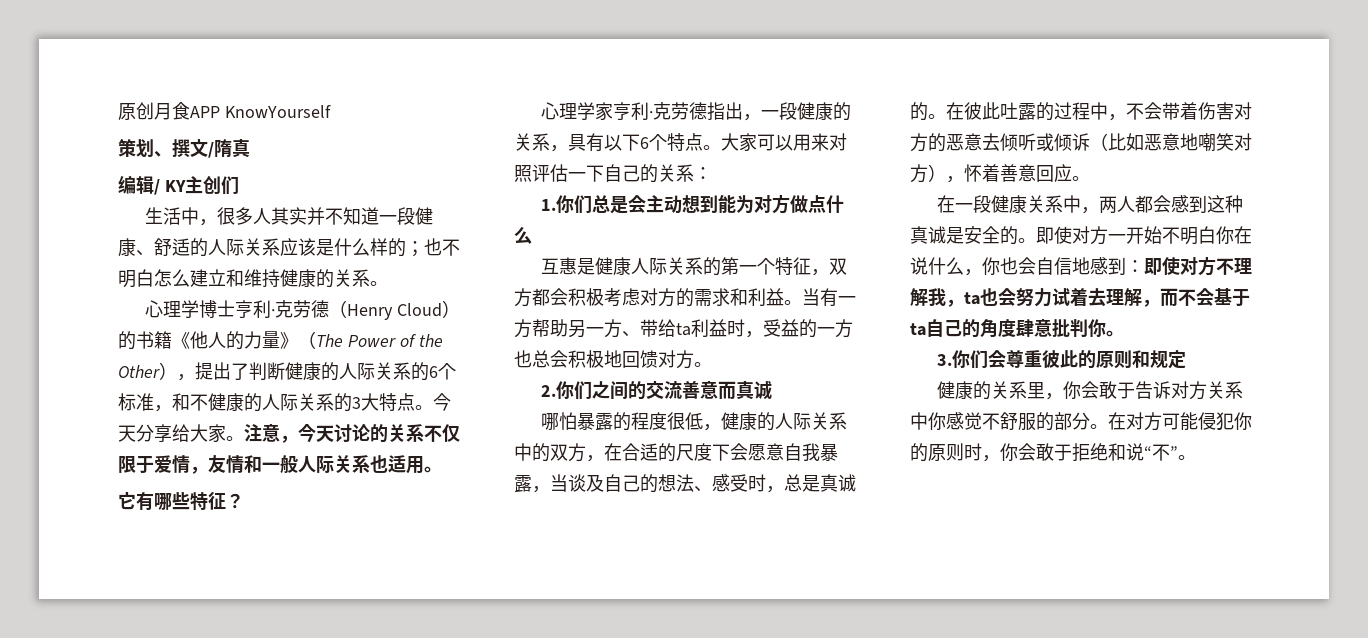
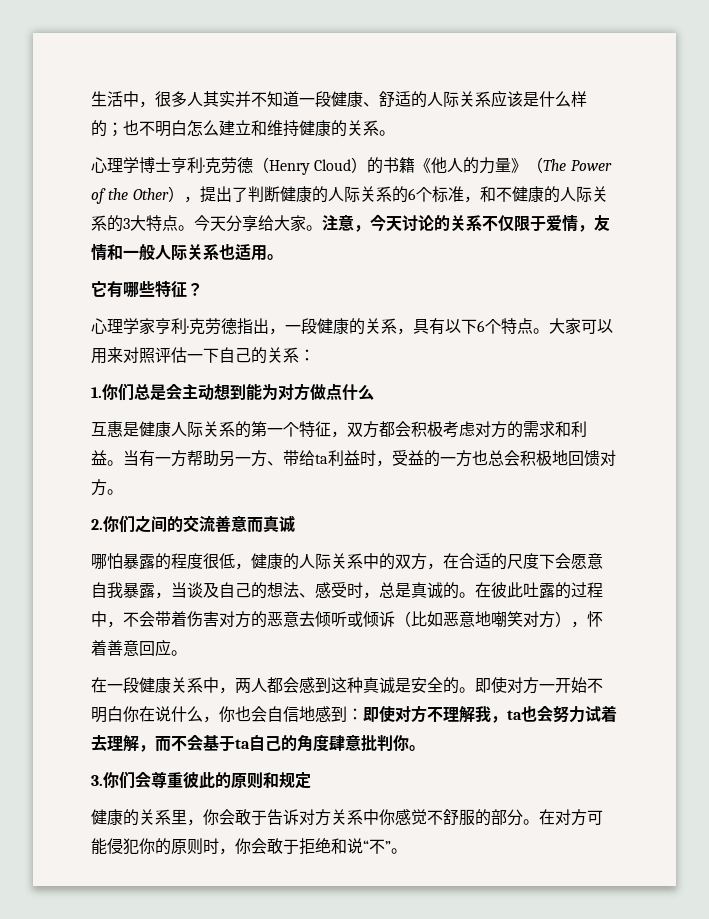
[118,102,331,120] [118,139,250,158] [118,175,239,195] 原创月食APP KnowYourself // 策划、撰文/隋真 // 编辑/ KY主创们 // -> (91, 99) none

